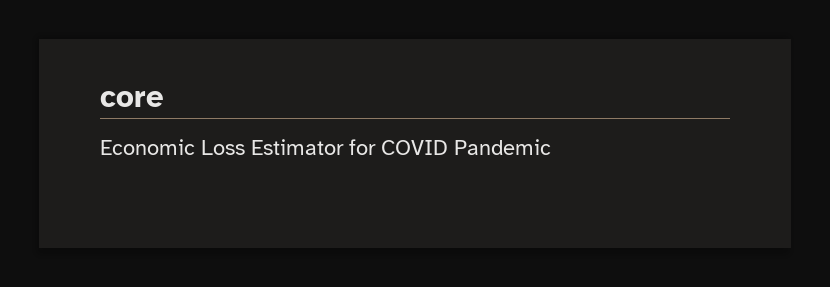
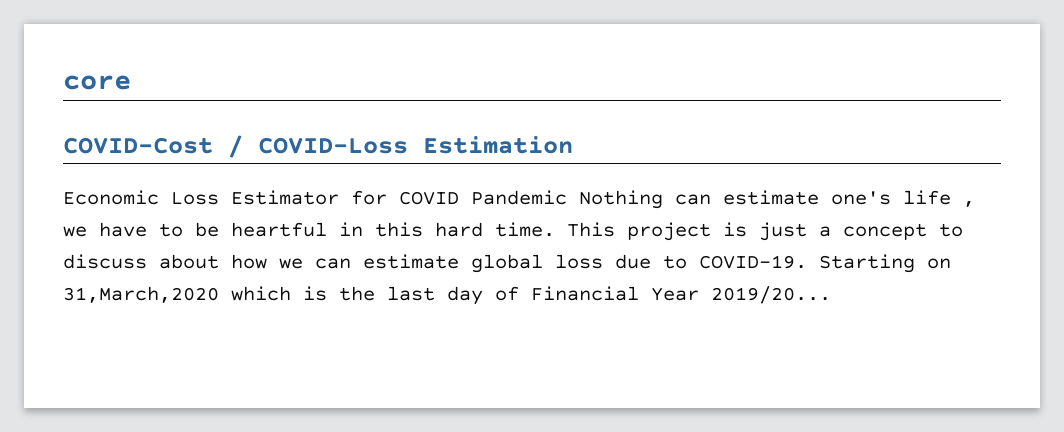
(164, 99) none -> [63,135,573,158] // COVID-Cost / COVID-Loss Estimation
(551, 147) none -> [579,190,975,209] [63,222,963,241] [63,254,951,273] [63,286,831,305] Nothing can estimate one's life , we have to be heartful in this hard time. This project is just a concept to discuss about how we can estimate global loss due to COVID-19. Starting on 31,March,2020 which is the last day of Financial Year 2019/20...

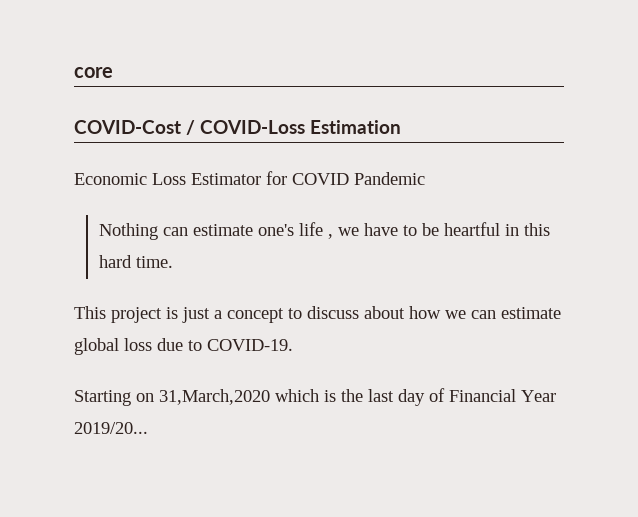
(567, 197) none -> (425, 178) //
(555, 229) none -> (173, 262) //
(807, 262) none -> (293, 345) //

